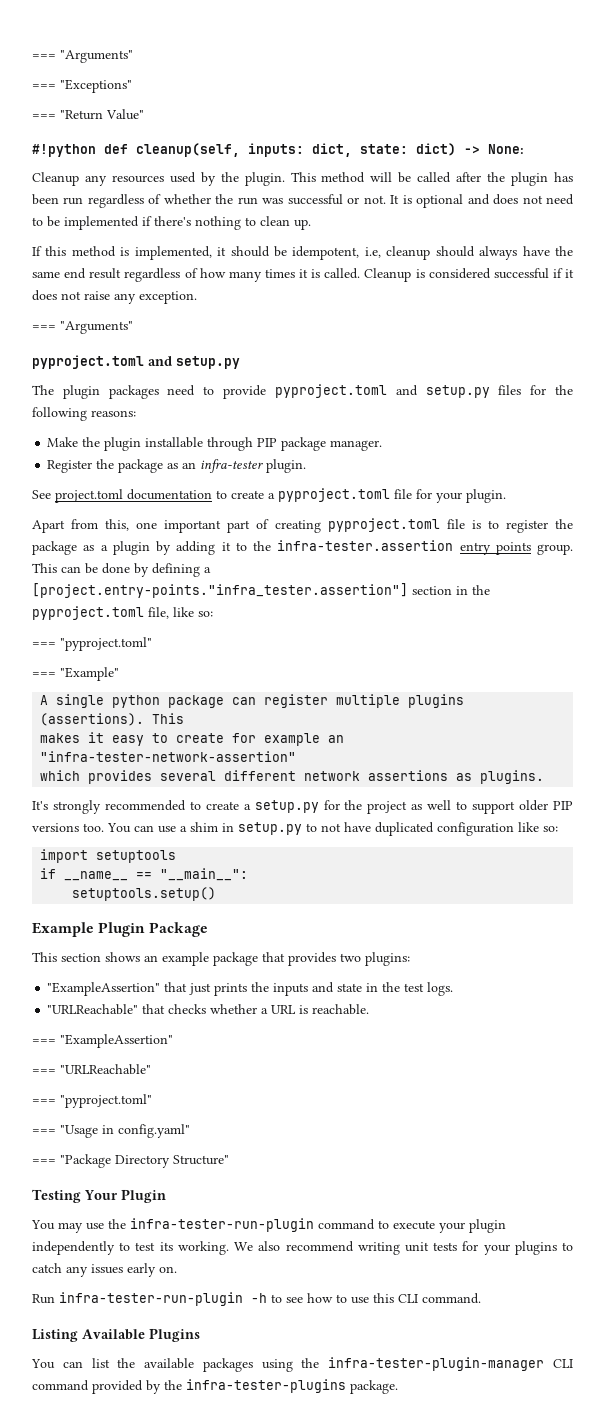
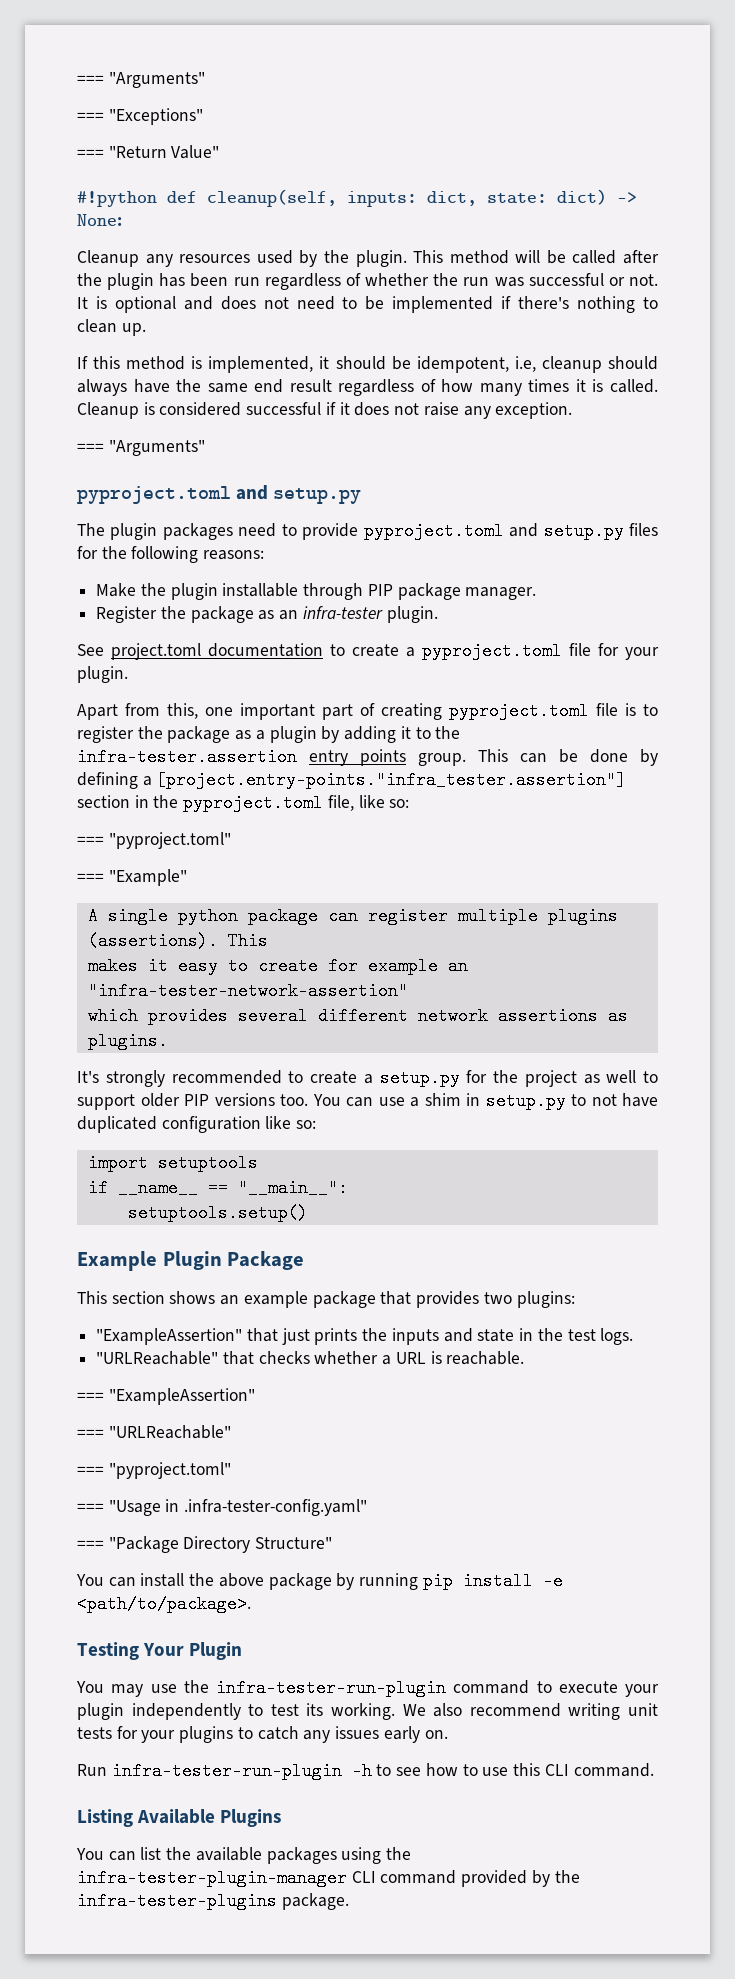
[118,1124,190,1138] config.yaml" -> [184,1499,368,1516] .infra-tester-config.yaml"
(229, 1160) none -> [76,1572,563,1590] [77,1595,251,1613] // You can install the above package by running pip install -e <path/to/package>.

